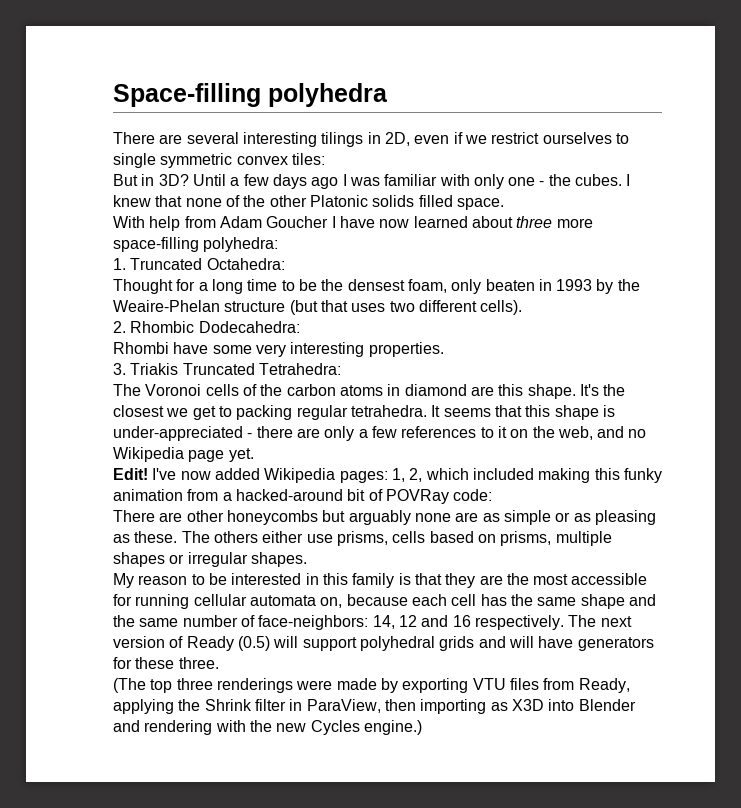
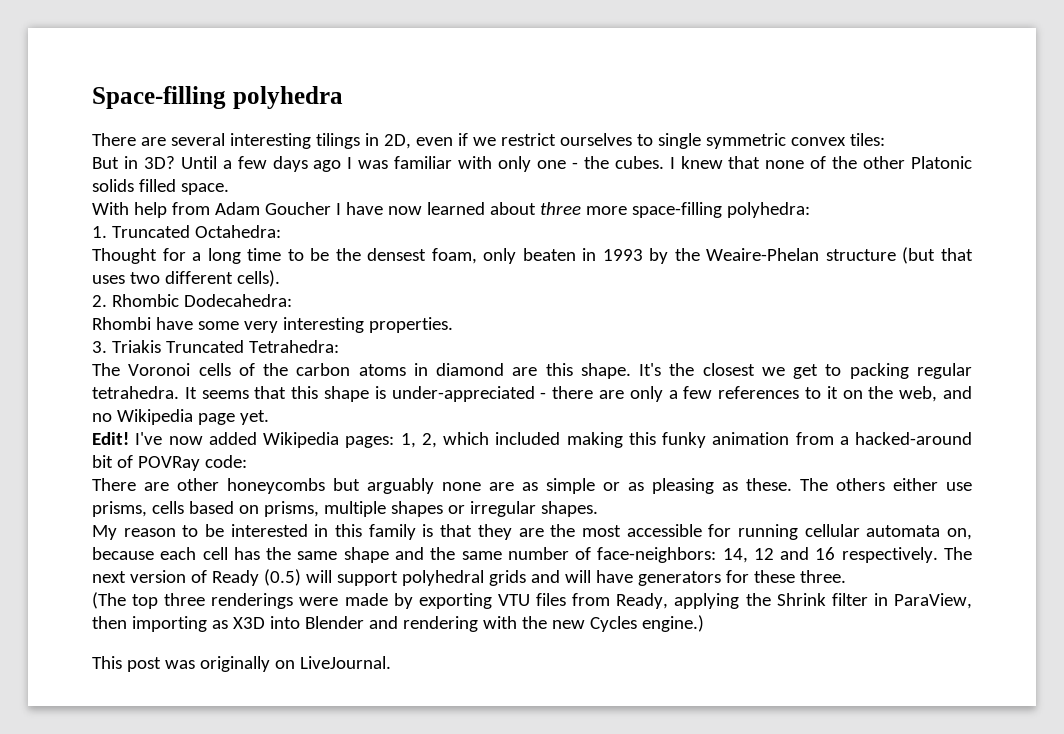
(422, 727) none -> [92,656,391,672] // This post was originally on LiveJournal.

